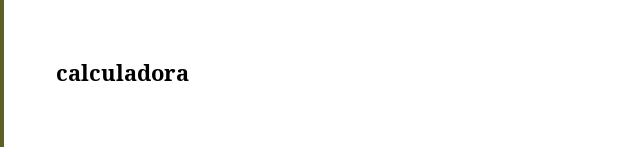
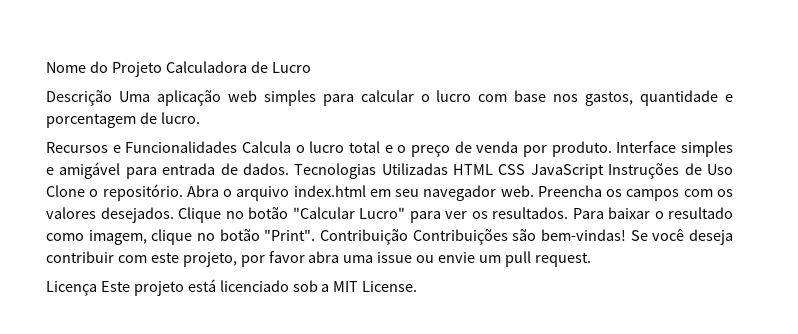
[56,64,189,81] calculadora -> [46,61,311,77] [46,90,734,106] [46,112,200,128] [46,141,733,157] [46,162,733,179] [46,184,733,201] [46,207,733,223] [46,229,733,245] [46,251,591,267] [46,279,418,296] Nome do Projeto Calculadora de Lucro // Descrição Uma aplicação web simples para calcular o lucro com base nos gastos, quantidade e porcentagem de lucro. // Recursos e Funcionalidades Calcula o lucro total e o preço de venda por produto. Interface simples e amigável para entrada de dados. Tecnologias Utilizadas HTML CSS JavaScript Instruções de Uso Clone o repositório. Abra o arquivo index.html em seu navegador web. Preencha os campos com os valores desejados. Clique no botão "Calcular Lucro" para ver os resultados. Para baixar o resultado como imagem, clique no botão "Print". Contribuição Contribuições são bem-vindas! Se você deseja contribuir com este projeto, por favor abra uma issue ou envie um pull request. // Licença Este projeto está licenciado sob a MIT License.

